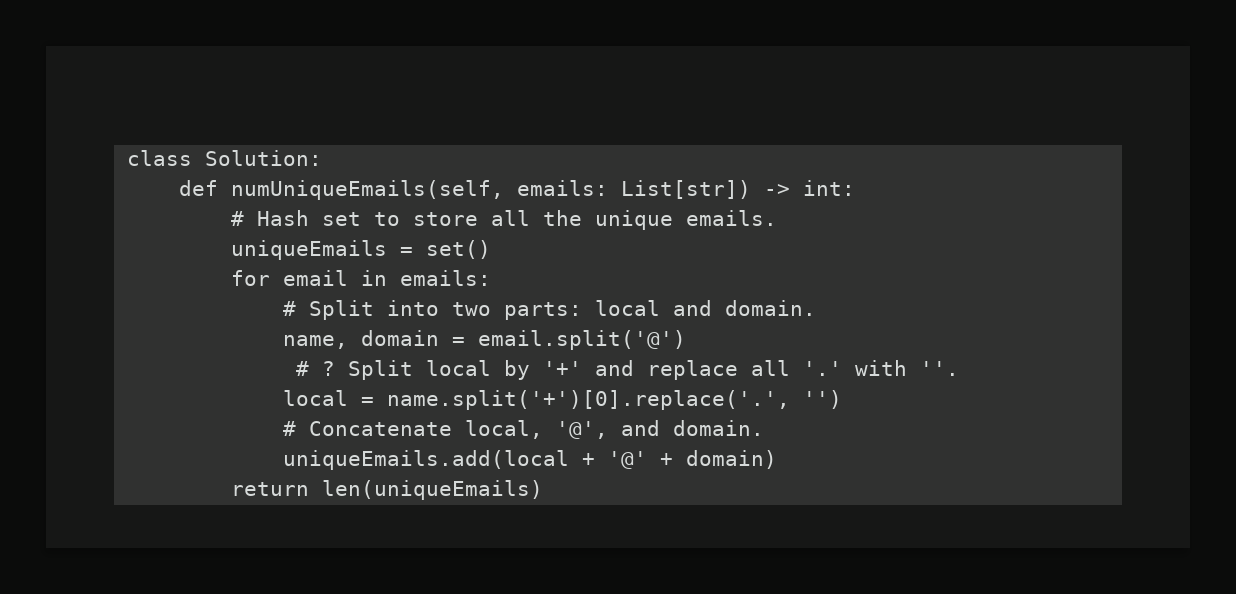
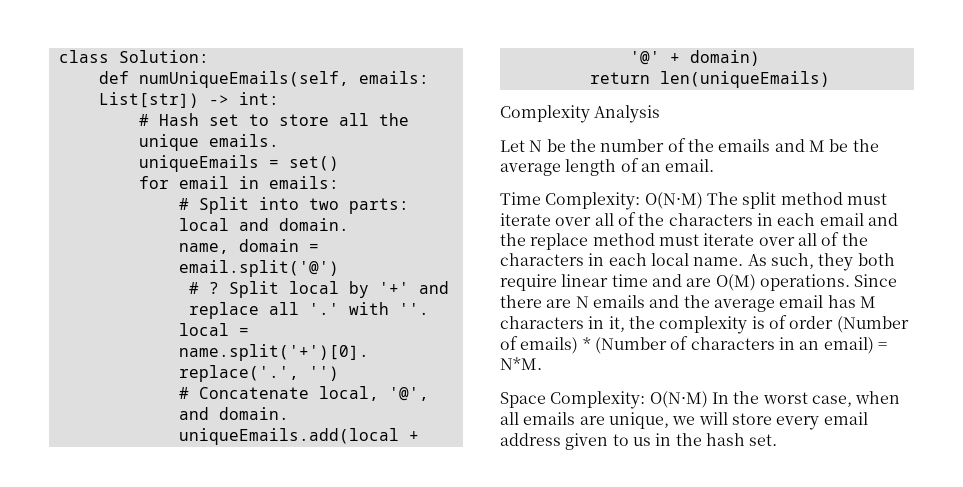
(543, 490) none -> [500,105,661,123] [500,138,879,152] [500,158,715,176] [500,192,887,210] [500,212,898,226] [500,232,868,250] [500,253,895,271] [500,274,898,291] [500,295,876,312] [500,315,909,334] [500,336,887,354] [500,357,542,370] [500,391,901,409] [500,412,868,430] [500,433,778,450] // Complexity Analysis // Let N be the number of the emails and M be the average length of an email. // Time Complexity: O(N⋅M) The split method must iterate over all of the characters in each email and the replace method must iterate over all of the characters in each local name. As such, they both require linear time and are O(M) operations. Since there are N emails and the average email has M characters in it, the complexity is of order (Number of emails) * (Number of characters in an email) = N*M. // Space Complexity: O(N⋅M) In the worst case, when all emails are unique, we will store every email address given to us in the hash set.

